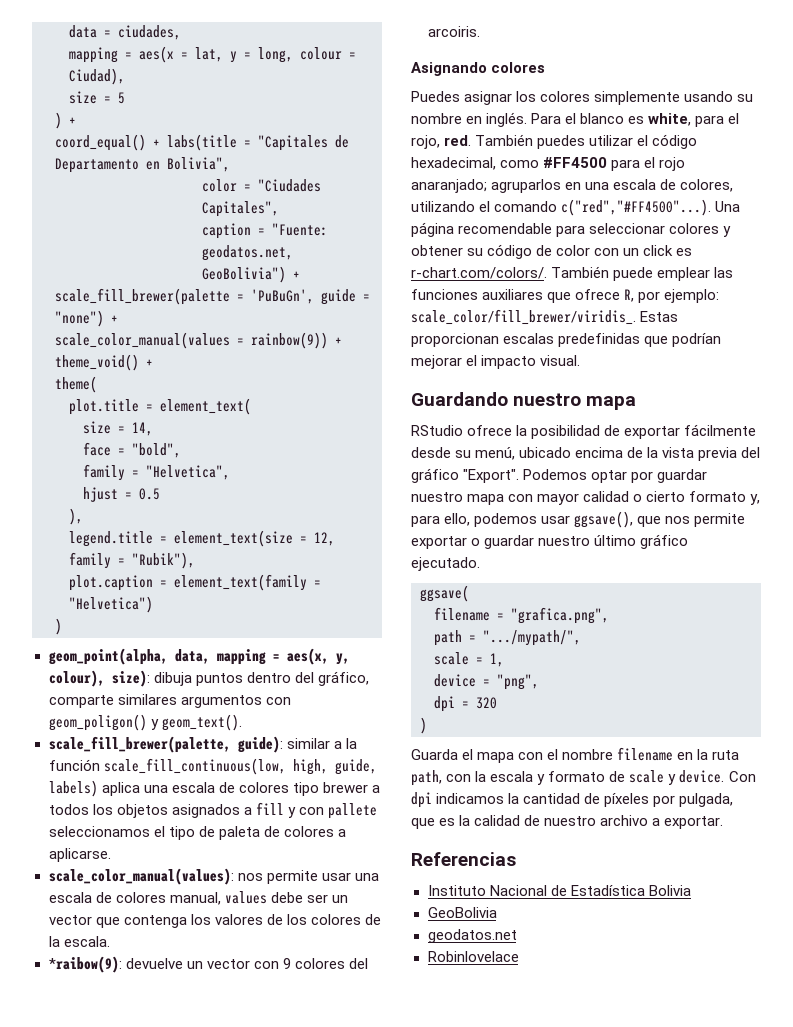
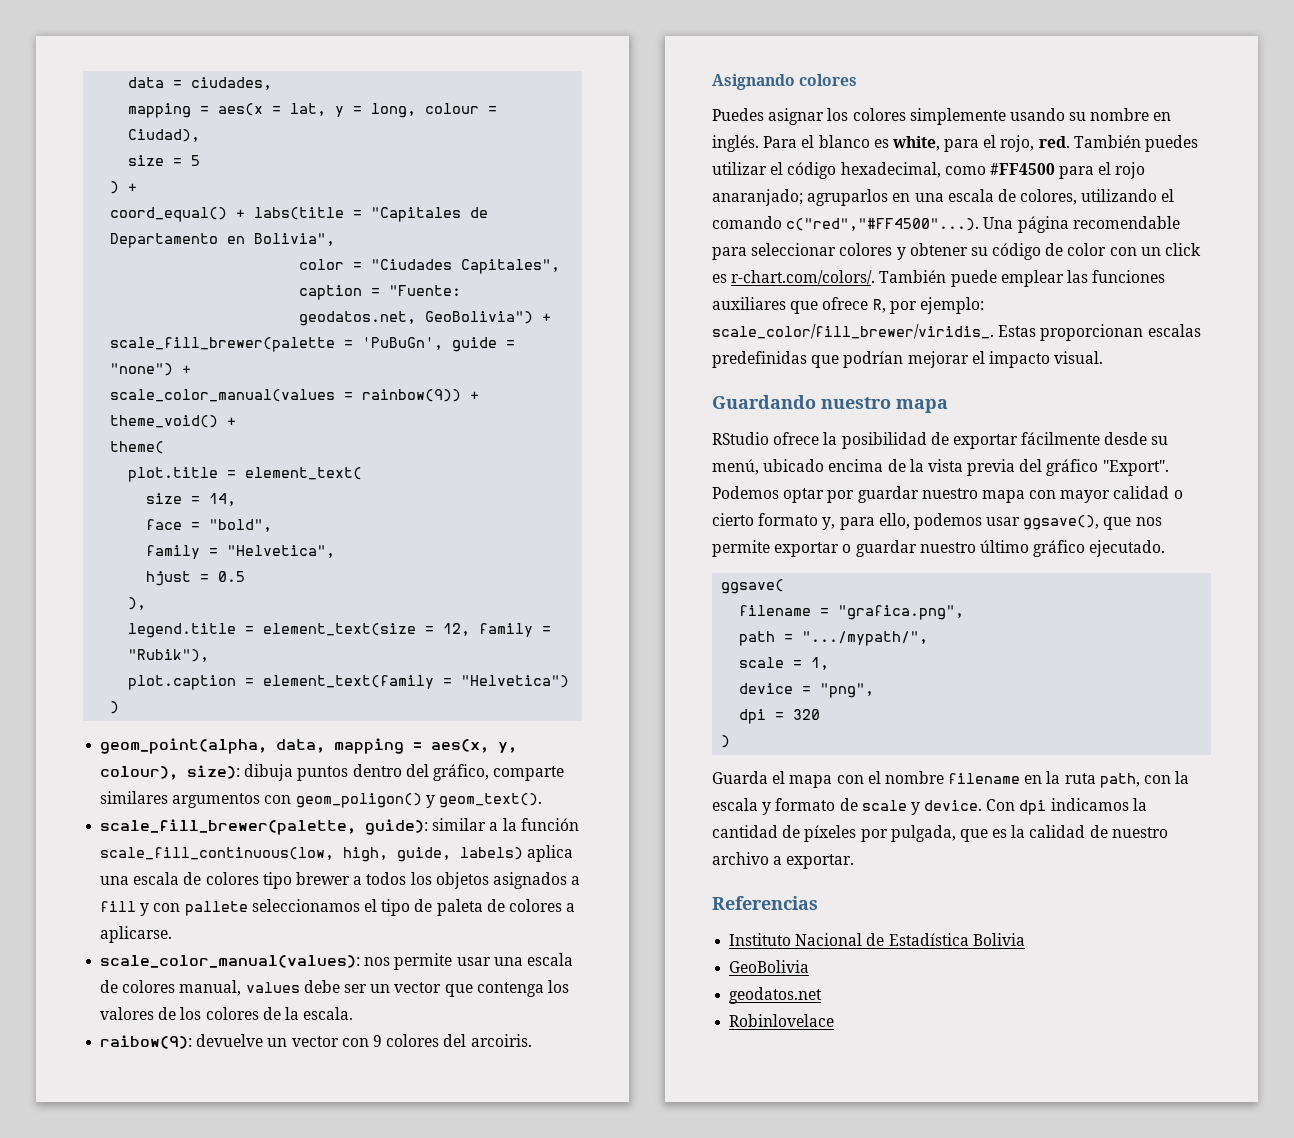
[48,956,122,973] *raibow(9): -> [100,1035,193,1049] raibow(9):

